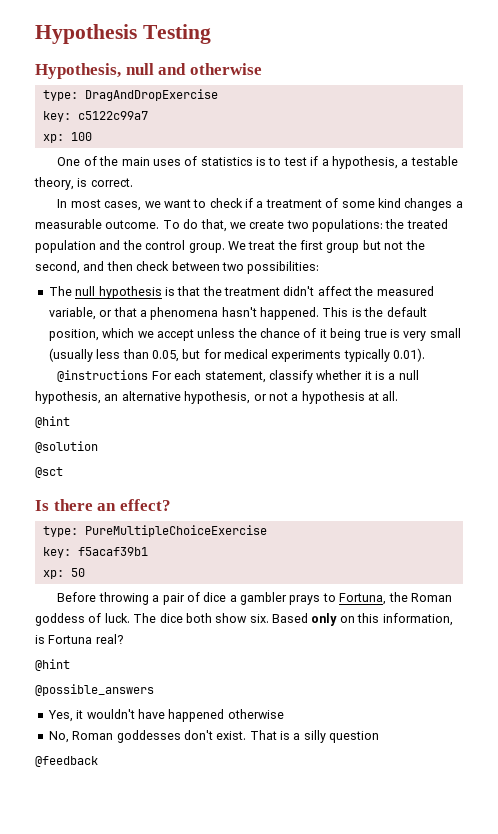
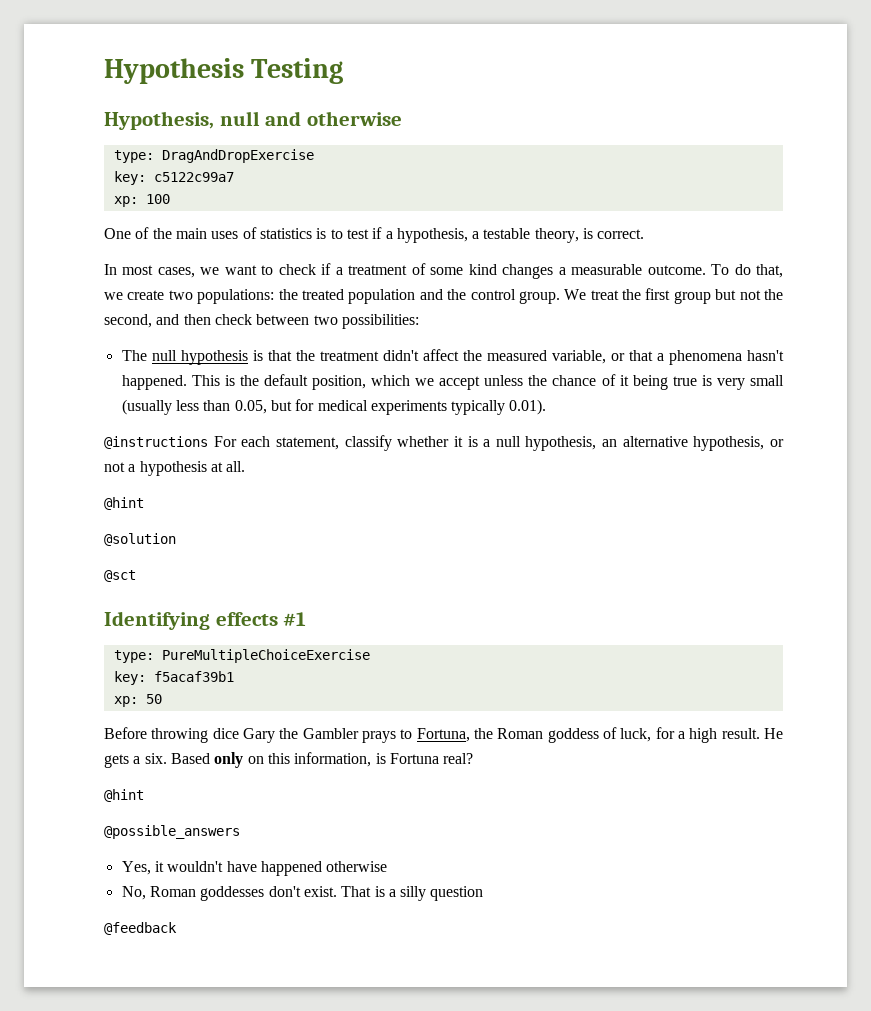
[35,499,171,511] Is there an effect? -> [104,611,307,630] Identifying effects #1
[152,592,288,605] a pair of dice a gambler -> [212,728,359,743] dice Gary the Gambler
[104,613,248,623] luck. The dice both show -> [620,727,784,743] [104,754,141,768] luck, for a high result. He gets a

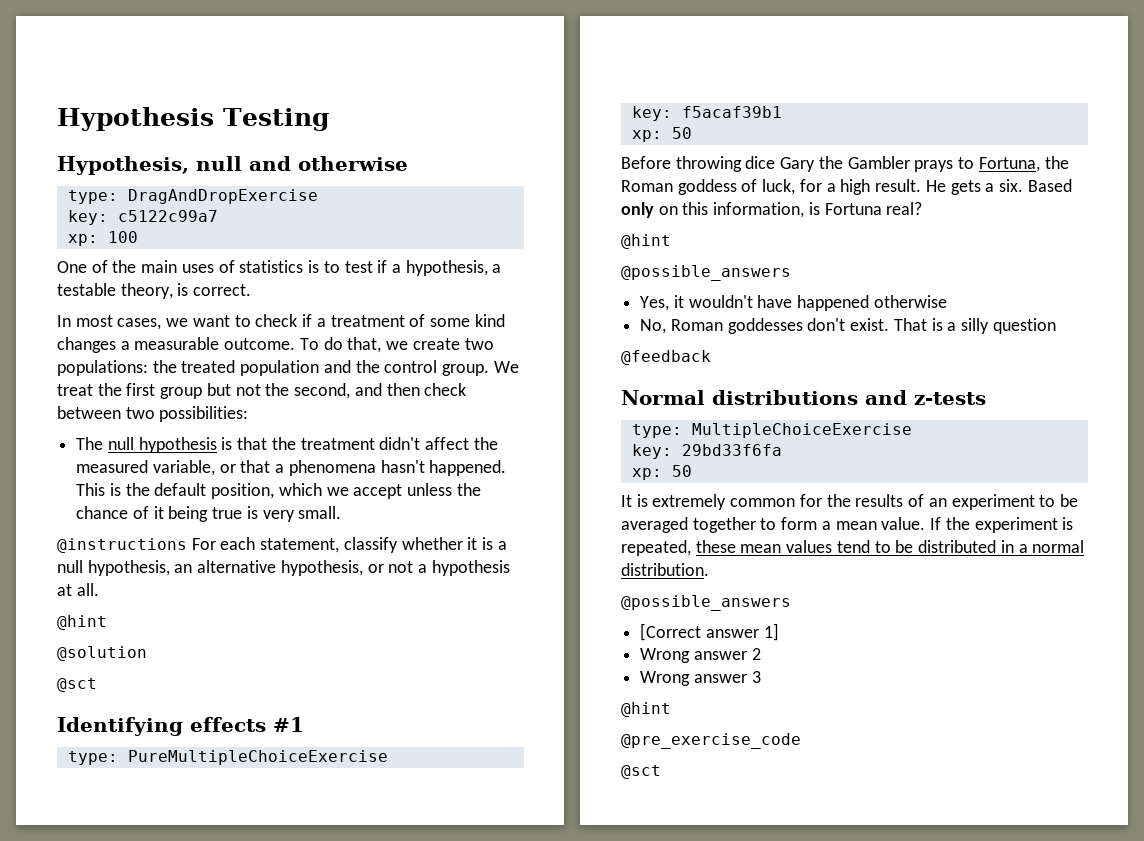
[750,375,785,386] [121,399,547,415] small (usually less than 0.05, but for medical experiments typically 0.01). -> [298,506,342,519] small.
(177, 928) none -> [621,390,986,405] [631,423,912,438] [631,444,782,459] [631,465,692,480] [621,494,1078,510] [621,517,1074,533] [621,540,1085,556] [621,563,709,576] [621,595,791,611] [640,623,779,641] [640,648,761,663] [640,671,761,686] [621,702,671,717] [621,733,801,749] [621,765,661,779] // Normal distributions and z-tests // type: MultipleChoiceExercise // key: 29bd33f6fa // xp: 50 // It is extremely common for the results of an experiment to be averaged together to form a mean value. If the experiment is repeated, these mean values tend to be distributed in a normal distribution. // @possible_answers // [Correct answer 1] // Wrong answer 2 // Wrong answer 3 // @hint // @pre_exercise_code // @sct

